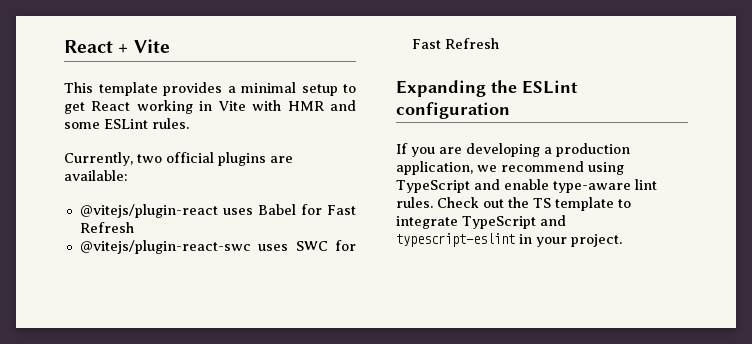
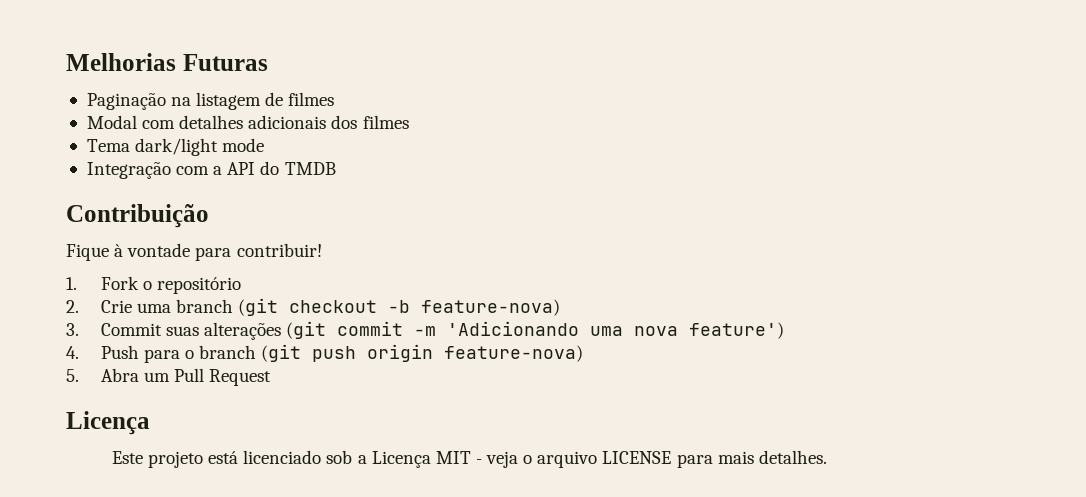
[64,39,170,53] [64,82,356,96] [64,100,356,114] [64,118,189,129] [64,152,293,166] [64,170,128,181] [79,204,356,218] [79,222,134,233] [79,240,356,254] [411,38,499,49] [396,80,578,97] [396,102,510,119] [396,143,630,157] [396,161,624,175] [396,179,657,193] [396,197,631,211] [396,215,566,229] [396,233,622,247] React + Vite // This template provides a minimal setup to get React working in Vite with HMR and some ESLint rules. // Currently, two official plugins are available: // @vitejs/plugin-react uses Babel for Fast Refresh // @vitejs/plugin-react-swc uses SWC for Fast Refresh // Expanding the ESLint configuration // If you are developing a production application, we recommend using TypeScript and enable type-aware lint rules. Check out the TS template to integrate TypeScript and typescript-eslint in your project. -> [66,53,268,71] [86,92,335,110] [86,115,409,129] [86,138,265,156] [86,161,336,179] [66,204,209,228] [66,243,322,261] [66,276,242,294] [66,298,561,316] [66,321,785,340] [66,344,584,363] [66,368,272,386] [66,411,150,435] [111,450,827,468] Melhorias Futuras // Paginação na listagem de filmes // Modal com detalhes adicionais dos filmes // Tema dark/light mode // Integração com a API do TMDB // Contribuição // Fique à vontade para contribuir! // 1. Fork o repositório // 2. Crie uma branch (git checkout -b feature-nova) // 3. Commit suas alterações (git commit -m 'Adicionando uma nova feature') // 4. Push para o branch (git push origin feature-nova) // 5. Abra um Pull Request // Licença // Este projeto está licenciado sob a Licença MIT - veja o arquivo LICENSE para mais detalhes.

